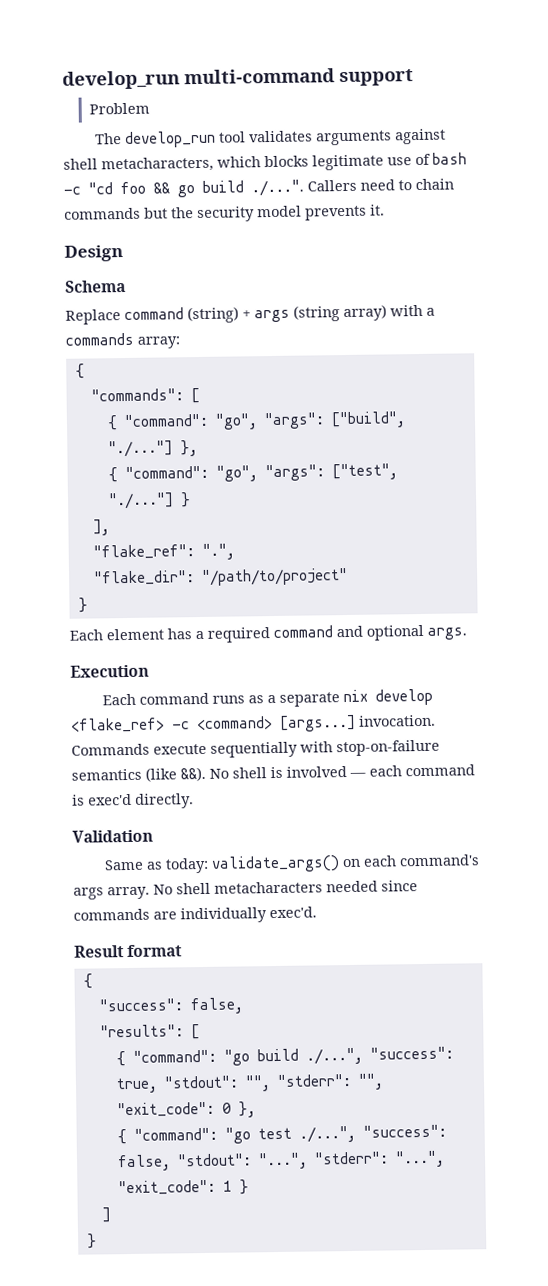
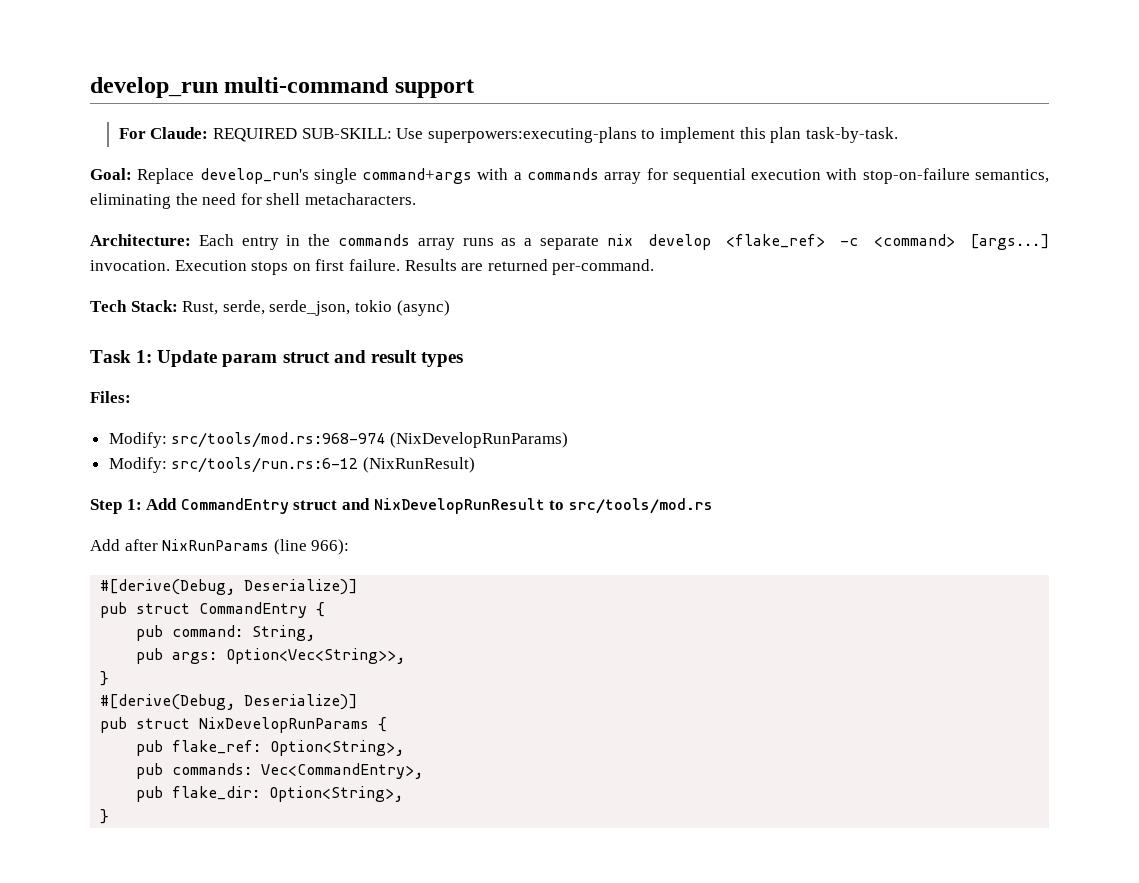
[88,102,150,115] [95,128,447,148] [63,152,467,173] [63,178,454,198] [64,204,385,223] [64,245,123,262] [65,279,126,293] [65,304,435,325] [65,332,180,349] [74,363,85,379] [90,387,200,404] [106,411,406,431] [107,440,198,458] [107,463,398,483] [107,492,191,510] [92,519,110,536] [92,543,235,560] [93,567,348,586] [77,597,88,613] [69,624,467,643] [70,664,149,678] [102,692,210,706] Problem // The develop_run tool validates arguments against shell metacharacters, which blocks legitimate use of bash -c "cd foo && go build ./...". Callers need to chain commands but the security model prevents it. // Design // Schema // Replace command (string) + args (string array) with a commands array: // { // "commands": [ // { "command": "go", "args": ["build", "./..."] }, // { "command": "go", "args": ["test", "./..."] } // ], // "flake_ref": ".", // "flake_dir": "/path/to/project" // } // Each element has a required command and optional args. // Execution // Each command -> [118,127,898,143] [90,168,1050,184] [90,193,416,209] [90,234,455,250] For Claude: REQUIRED SUB-SKILL: Use superpowers:executing-plans to implement this plan task-by-task. // Goal: Replace develop_run's single command+args with a commands array for sequential execution with stop-on-failure semantics, eliminating the need for shell metacharacters. // Architecture: Each entry in the commands array
[71,739,440,758] [71,764,475,782] [72,793,194,809] [72,829,153,843] [104,854,481,874] [73,880,418,900] [73,906,317,924] [74,944,183,958] [82,973,93,989] [98,997,244,1015] [99,1024,200,1040] [115,1046,454,1067] [115,1073,384,1094] [116,1101,256,1118] [116,1124,447,1145] [116,1150,445,1172] [117,1179,249,1196] [101,1207,111,1223] Commands execute sequentially with stop-on-failure semantics (like &&). No shell is involved — each command is exec'd directly. // Validation // Same as today: validate_args() on each command's args array. No shell metacharacters needed since commands are individually exec'd. // Result format // { // "success": false, // "results": [ // { "command": "go build ./...", "success": true, "stdout": "", "stderr": "", "exit_code": 0 }, // { "command": "go test ./...", "success": false, "stdout": "...", "stderr": "...", "exit_code": 1 } // ] -> [174,259,655,275] [90,300,450,316] [90,350,463,367] [90,391,131,403] [108,432,568,448] [108,457,475,473] [90,498,713,514] [90,539,350,555] [100,579,358,595] [100,602,326,618] [136,625,316,641] [136,648,406,664] [100,671,110,686] [100,694,358,710] [100,717,388,733] [136,740,405,756] [136,763,424,779] [136,786,404,802] Execution stops on first failure. Results are returned per-command. // Tech Stack: Rust, serde, serde_json, tokio (async) // Task 1: Update param struct and result types // Files: // Modify: src/tools/mod.rs:968-974 (NixDevelopRunParams) // Modify: src/tools/run.rs:6-12 (NixRunResult) // Step 1: Add CommandEntry struct and NixDevelopRunResult to src/tools/mod.rs // Add after NixRunParams (line 966): // #[derive(Debug, Deserialize)] // pub struct CommandEntry { // pub command: String, // pub args: Option<Vec<String>>, // } // #[derive(Debug, Deserialize)] // pub struct NixDevelopRunParams { // pub flake_ref: Option<String>, // pub commands: Vec<CommandEntry>, // pub flake_dir: Option<String>,

